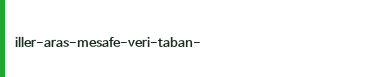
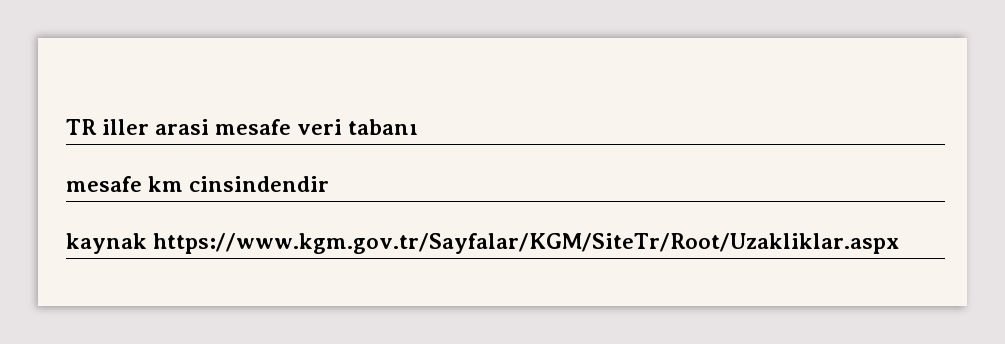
[15,36,201,47] iller-aras-mesafe-veri-taban- -> [66,119,419,135] [66,176,330,192] [66,233,900,254] TR iller arasi mesafe veri tabanı // mesafe km cinsindendir // kaynak https://www.kgm.gov.tr/Sayfalar/KGM/SiteTr/Root/Uzakliklar.aspx

